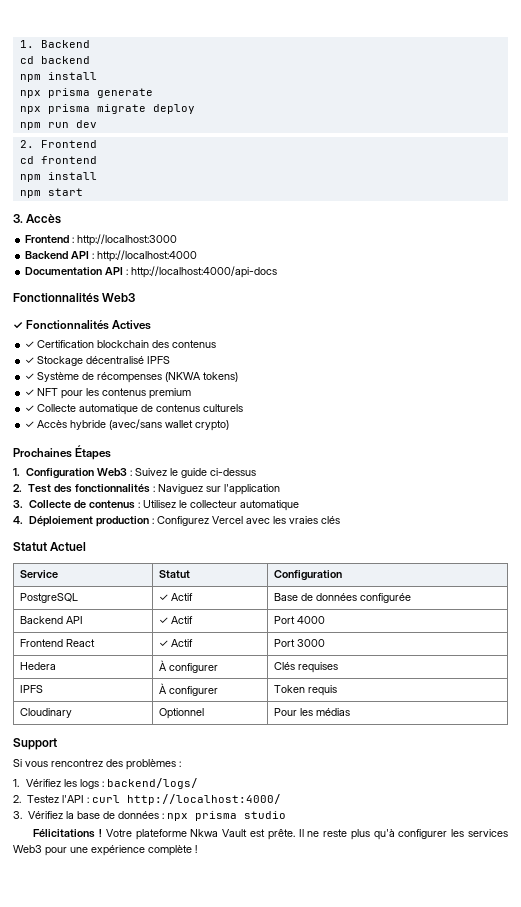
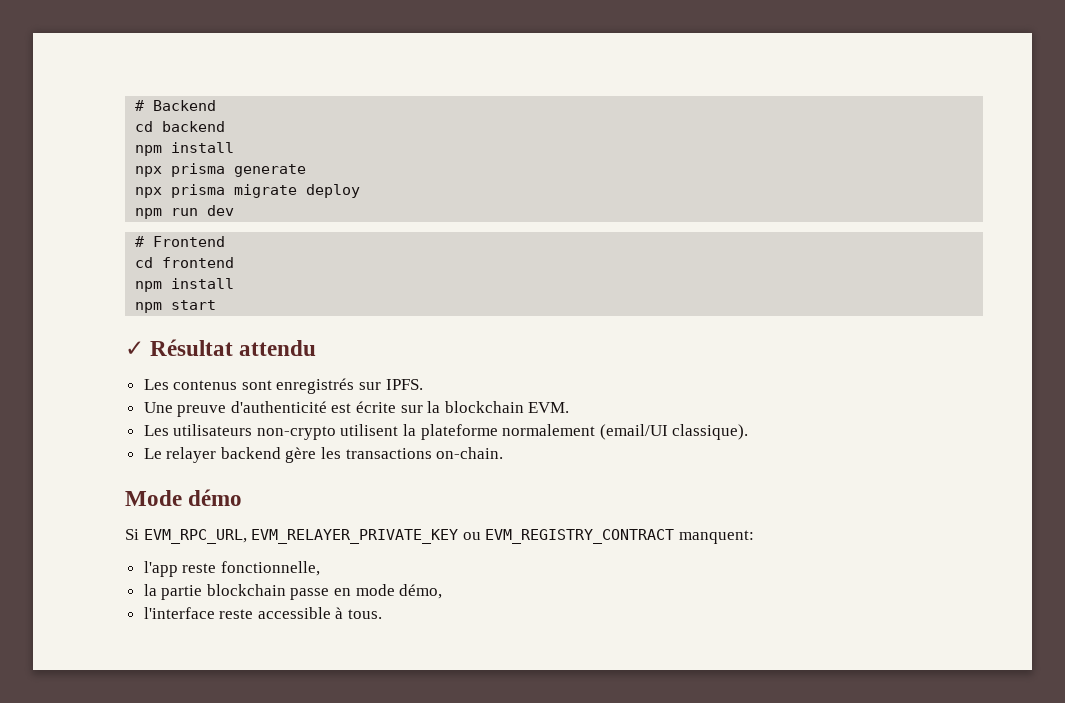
[19,40,34,48] 1. -> [135,100,145,111] #
[19,140,34,148] 2. -> [135,236,145,247] #
[13,214,62,224] [25,234,178,246] [25,250,198,262] [25,266,278,278] [13,293,136,303] [13,320,152,330] [25,340,217,348] [25,356,171,366] [25,372,239,383] [25,388,192,399] [25,404,244,415] [25,419,230,431] [13,445,112,460] [13,468,256,479] [13,484,280,495] [13,500,299,511] [13,516,340,527] [13,542,87,551] [20,570,59,578] [159,570,191,578] [274,570,343,581] [20,593,79,603] [159,593,194,601] [274,593,412,603] [20,616,84,624] [159,616,194,624] [274,616,326,624] [20,639,96,647] [159,639,194,647] [274,639,326,647] [20,662,57,670] [159,660,219,673] [274,662,339,673] [20,685,44,693] [159,683,219,696] [274,685,338,696] [20,708,73,718] [159,708,205,719] [274,708,351,716] [13,738,57,750] [13,759,181,770] [13,778,198,789] [13,794,281,805] [13,811,286,821] [33,829,508,840] [13,845,197,856] 3. Accès // Frontend : http://localhost:3000 // Backend API : http://localhost:4000 // Documentation API : http://localhost:4000/api-docs // Fonctionnalités Web3 // ✓ Fonctionnalités Actives // ✓ Certification blockchain des contenus // ✓ Stockage décentralisé IPFS // ✓ Système de récompenses (NKWA tokens) // ✓ NFT pour les contenus premium // ✓ Collecte automatique de contenus culturels // ✓ Accès hybride (avec/sans wallet crypto) // Prochaines Étapes // 1. Configuration Web3 : Suivez le guide ci-dessus // 2. Test des fonctionnalités : Naviguez sur l'application // 3. Collecte de contenus : Utilisez le collecteur automatique // 4. Déploiement production : Configurez Vercel avec les vraies clés // Statut Actuel // Service | Statut | Configuration // PostgreSQL | ✓ Actif | Base de données configurée // Backend API | ✓ Actif | Port 4000 // Frontend React | ✓ Actif | Port 3000 // Hedera | À configurer | Clés requises // IPFS | À configurer | Token requis // Cloudinary | Optionnel | Pour les médias // Support // Si vous rencontrez des problèmes : // 1. Vérifiez les logs : backend/logs/ // 2. Testez l'API : curl http://localhost:4000/ // 3. Vérifiez la base de données : npx prisma studio // Félicitations ! Votre plateforme Nkwa Vault est prête. Il ne reste plus qu'à configurer les services Web3 pour une expérience complète ! -> [125,339,317,356] [143,378,423,394] [143,401,570,417] [143,424,749,440] [143,447,504,463] [125,489,243,506] [125,529,754,544] [143,561,320,577] [143,584,443,600] [143,607,383,619] ✓ Résultat attendu // Les contenus sont enregistrés sur IPFS. // Une preuve d'authenticité est écrite sur la blockchain EVM. // Les utilisateurs non-crypto utilisent la plateforme normalement (email/UI classique). // Le relayer backend gère les transactions on-chain. // Mode démo // Si EVM_RPC_URL, EVM_RELAYER_PRIVATE_KEY ou EVM_REGISTRY_CONTRACT manquent: // l'app reste fonctionnelle, // la partie blockchain passe en mode démo, // l'interface reste accessible à tous.

